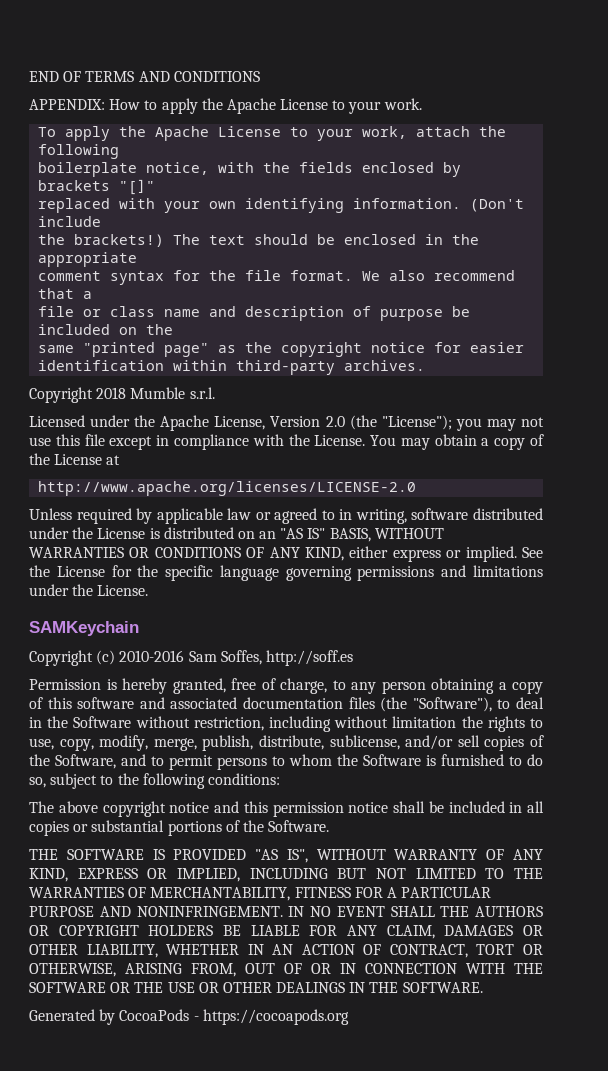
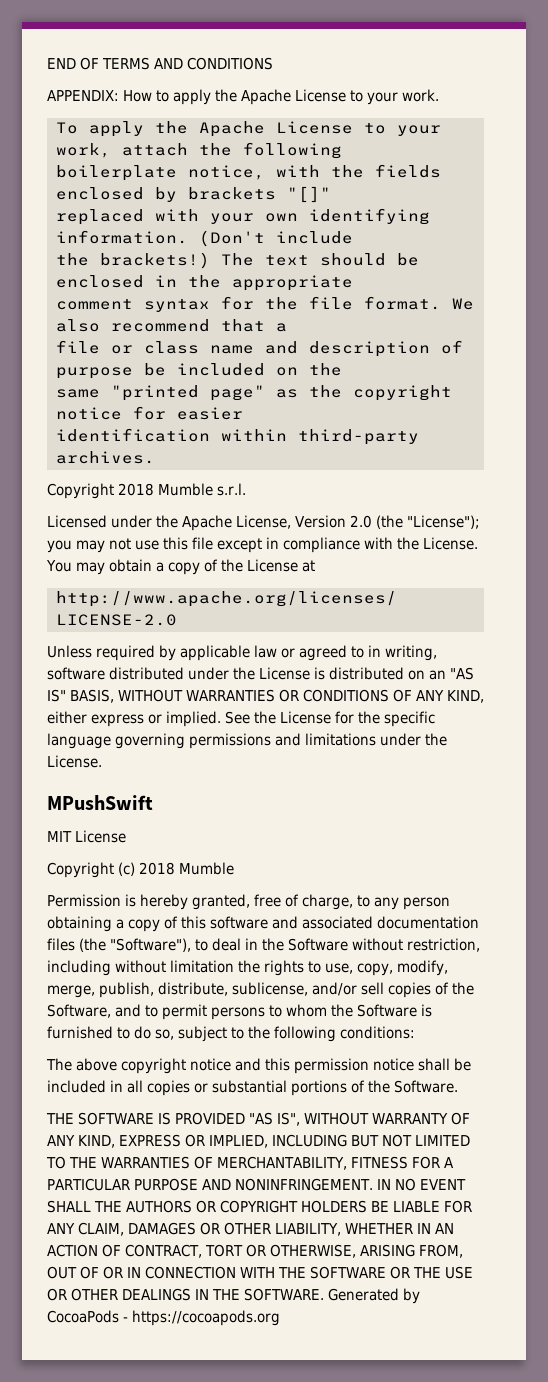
[29,621,139,636] SAMKeychain -> [47,795,153,810] [47,830,126,843] MPushSwift // MIT License
[119,650,353,666] 2010-2016 Sam Soffes, http://soff.es -> [139,862,234,875] 2018 Mumble
(483, 987) // -> (324, 1294) none

